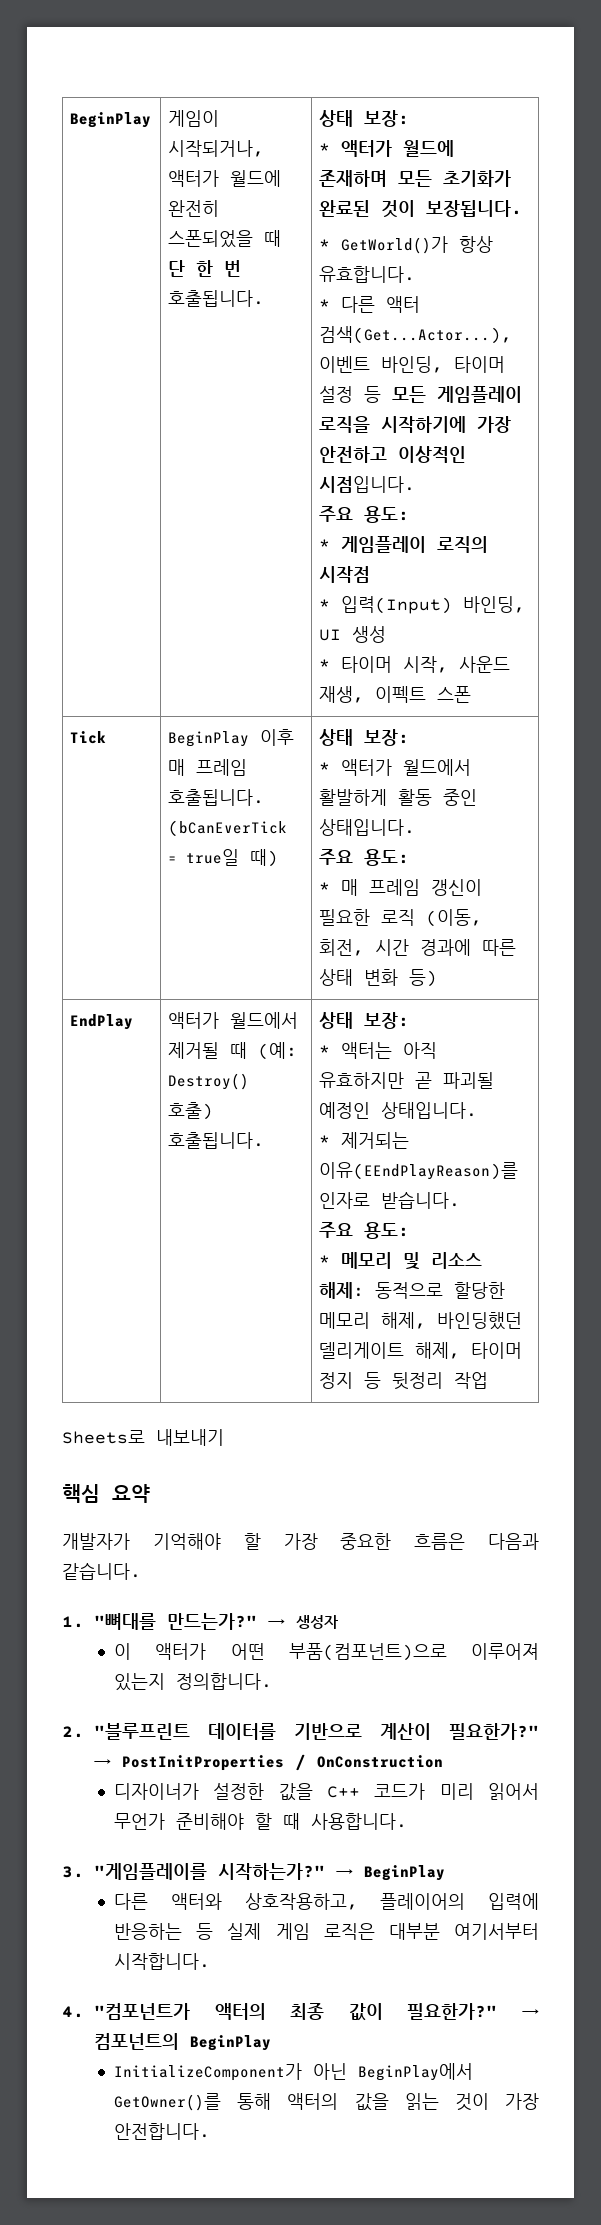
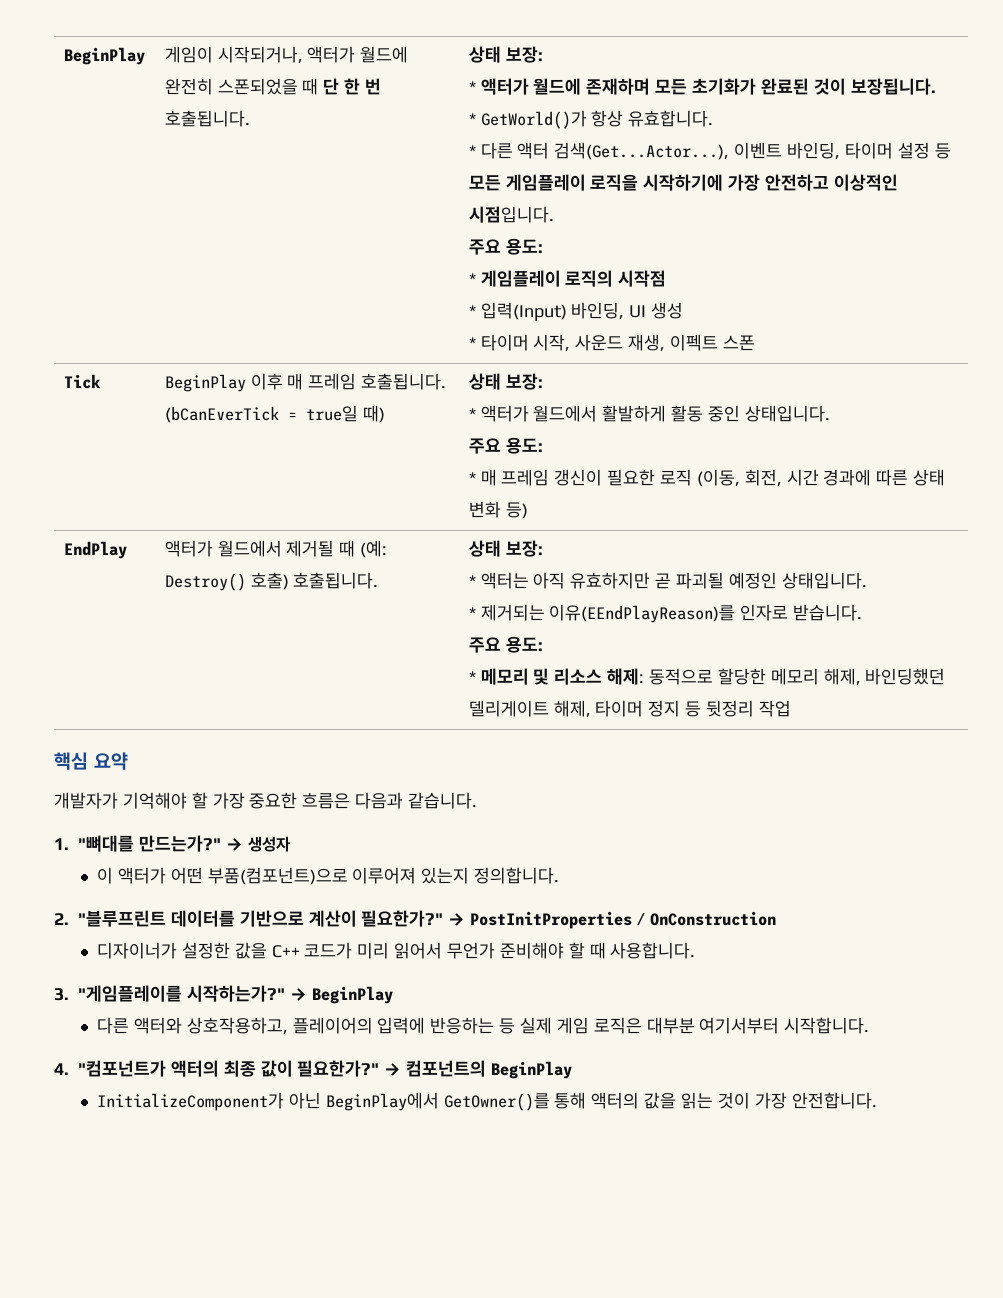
[62,1429,224,1446] // Sheets로 내보내기 -> (791, 708) none

